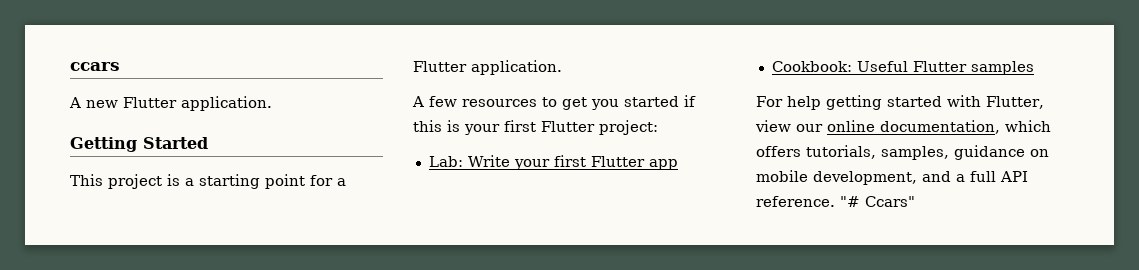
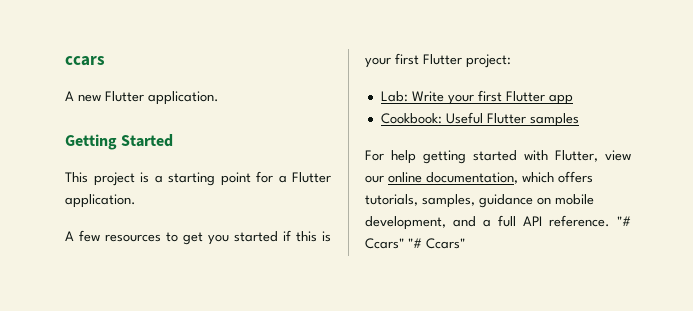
(915, 201) none -> [408,238,465,249] "# Ccars"

